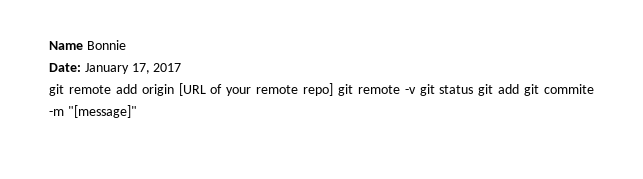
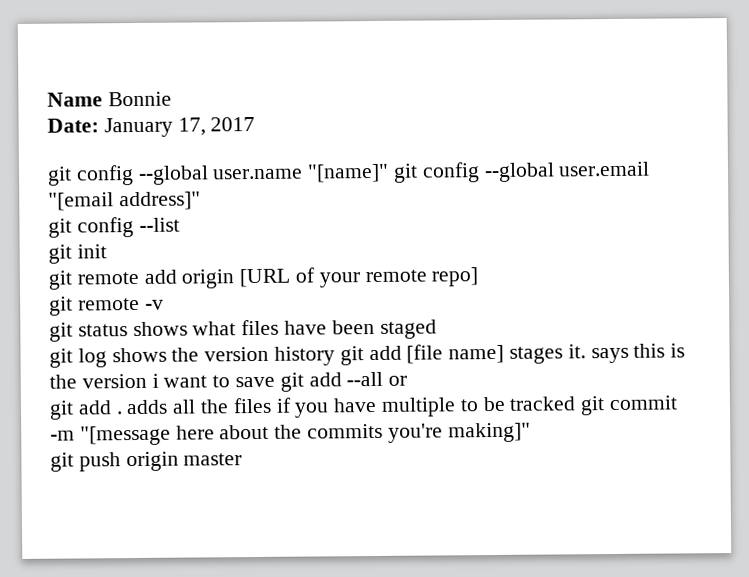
(182, 67) none -> [47,161,651,186] [48,191,201,211] [48,217,180,238] [48,244,107,264] // git config --global user.name "[name]" git config --global user.email "[email address]" // git config --list // git init
(334, 89) none -> (479, 277) //
(416, 90) none -> (164, 304) //
[478,84,594,96] [49,105,137,118] git add git commite -m "[message]" -> [132,319,437,339] [49,343,686,368] [49,371,408,392] [49,395,679,420] [50,422,531,446] [50,451,243,472] shows what files have been staged // git log shows the version history git add [file name] stages it. says this is the version i want to save git add --all or // git add . adds all the files if you have multiple to be tracked git commit -m "[message here about the commits you're making]" // git push origin master

